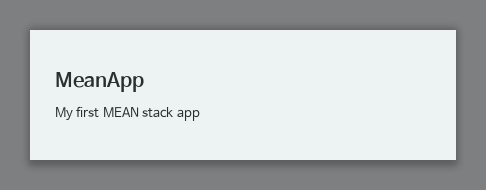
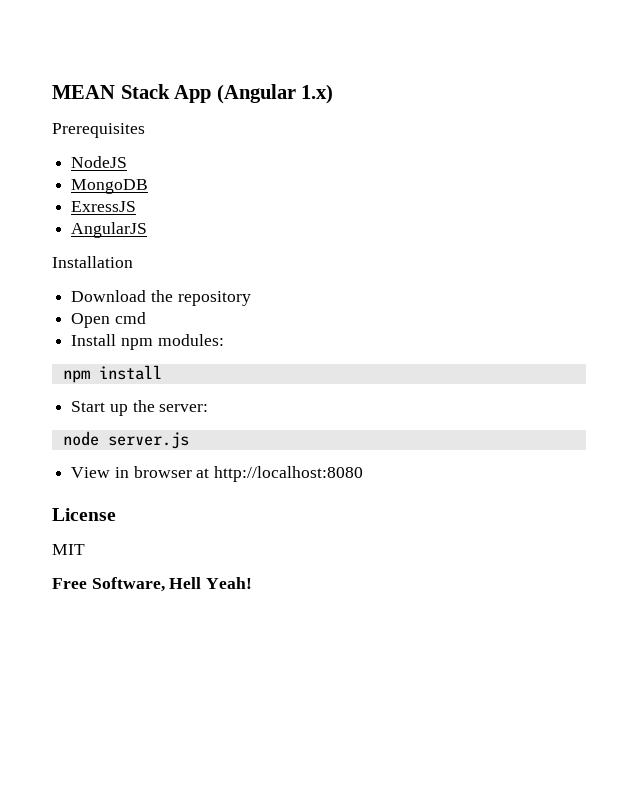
[55,72,144,92] [55,106,200,121] MeanApp // My first MEAN stack app -> [52,84,334,104] [52,123,145,138] [71,156,128,168] [71,179,149,194] [71,201,137,212] [71,222,148,238] [52,256,133,268] [71,290,251,306] [71,312,146,328] [71,334,224,350] [62,365,162,383] [71,400,209,416] [62,431,189,449] [71,466,364,482] [52,508,116,521] [52,544,85,555] [52,577,253,592] MEAN Stack App (Angular 1.x) // Prerequisites // NodeJS // MongoDB // ExressJS // AngularJS // Installation // Download the repository // Open cmd // Install npm modules: // npm install // Start up the server: // node server.js // View in browser at http://localhost:8080 // License // MIT // Free Software, Hell Yeah!

